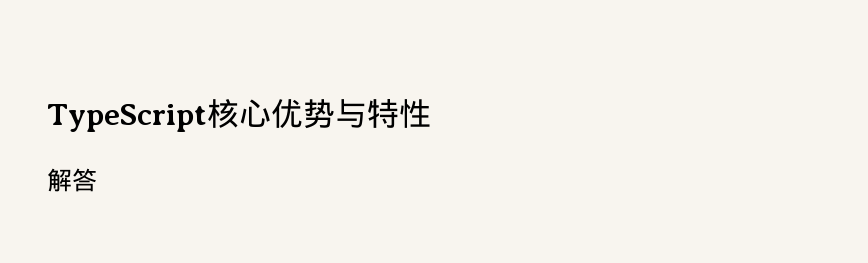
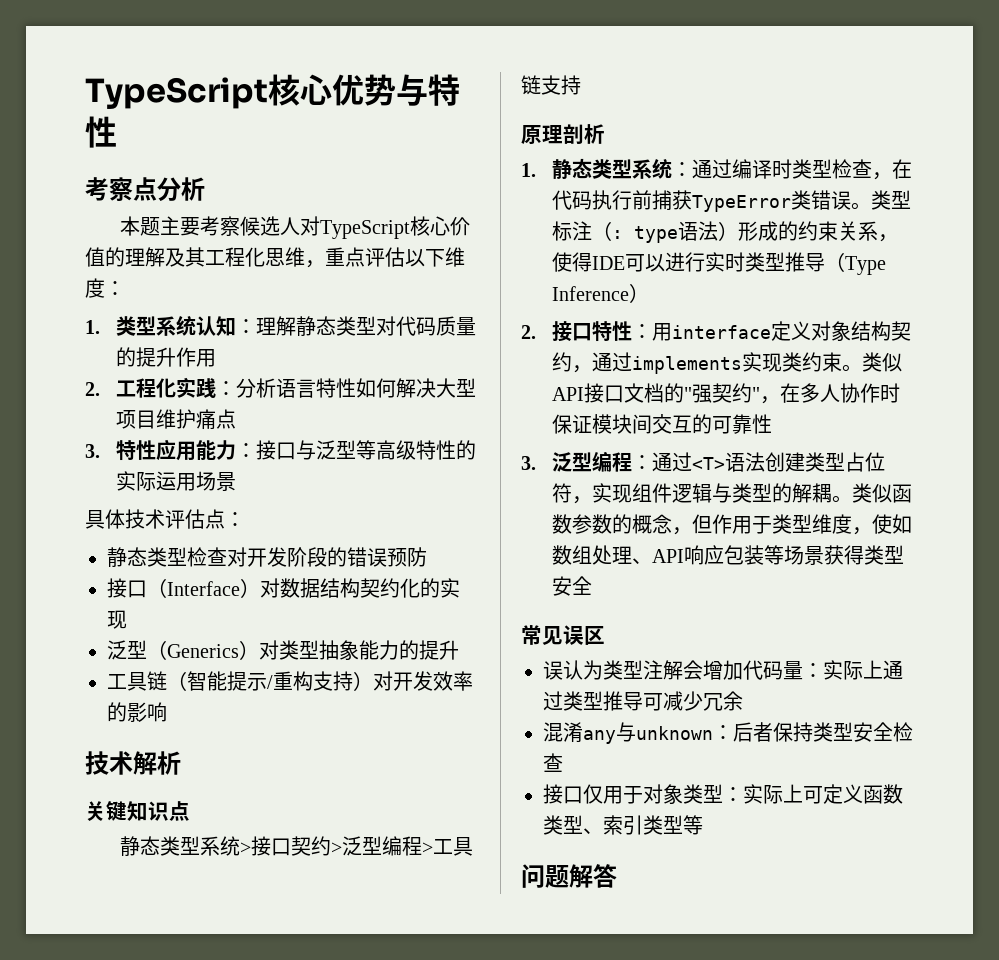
(431, 113) none -> [85,177,205,202] [120,216,471,239] [85,247,465,268] [85,278,125,298] [85,315,476,336] [115,347,216,367] [85,377,476,398] [115,409,236,430] [85,439,476,461] [115,471,236,491] [85,509,245,529] [107,547,427,567] [107,578,460,598] [107,610,127,629] [107,640,459,660] [107,671,473,691] [107,702,167,722] [85,751,181,775] [85,801,190,821] [120,836,474,856] [521,75,581,95] [521,124,605,144] [521,158,912,180] [551,190,911,212] [551,221,898,243] [551,252,886,275] [551,283,649,303] [521,321,911,342] [551,352,902,374] [551,383,900,404] [551,414,772,434] [521,451,885,472] [551,483,912,504] [551,514,912,535] [551,545,904,565] [551,576,592,596] [521,625,605,645] [543,660,903,680] [543,691,743,711] [543,722,913,744] [543,753,563,772] [543,784,903,804] [543,815,703,835] [521,864,569,888] 考察点分析 // 本题主要考察候选人对TypeScript核心价值的理解及其工程化思维，重点评估以下维度： // 1.类型系统认知：理解静态类型对代码质量的提升作用 // 2.工程化实践：分析语言特性如何解决大型项目维护痛点 // 3.特性应用能力：接口与泛型等高级特性的实际运用场景 // 具体技术评估点： // 静态类型检查对开发阶段的错误预防 // 接口（Interface）对数据结构契约化的实现 // 泛型（Generics）对类型抽象能力的提升 // 工具链（智能提示/重构支持）对开发效率的影响 // 技术解析 // 关键知识点 // 静态类型系统>接口契约>泛型编程>工具链支持 // 原理剖析 // 1.静态类型系统：通过编译时类型检查，在代码执行前捕获TypeError类错误。类型标注（: type语法）形成的约束关系，使得IDE可以进行实时类型推导（Type Inference） // 2.接口特性：用interface定义对象结构契约，通过implements实现类约束。类似API接口文档的"强契约"，在多人协作时保证模块间交互的可靠性 // 3.泛型编程：通过<T>语法创建类型占位符，实现组件逻辑与类型的解耦。类似函数参数的概念，但作用于类型维度，使如数组处理、API响应包装等场景获得类型安全 // 常见误区 // 误认为类型注解会增加代码量：实际上通过类型推导可减少冗余 // 混淆any与unknown：后者保持类型安全检查 // 接口仅用于对象类型：实际上可定义函数类型、索引类型等 // 问题

